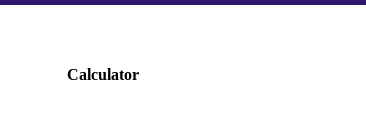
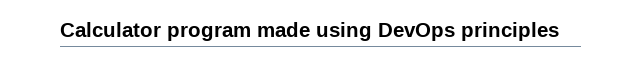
(139, 74) none -> [167,22,559,41] program made using DevOps principles

